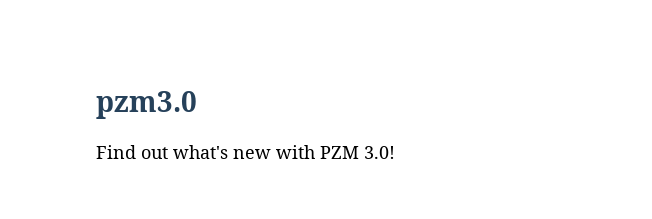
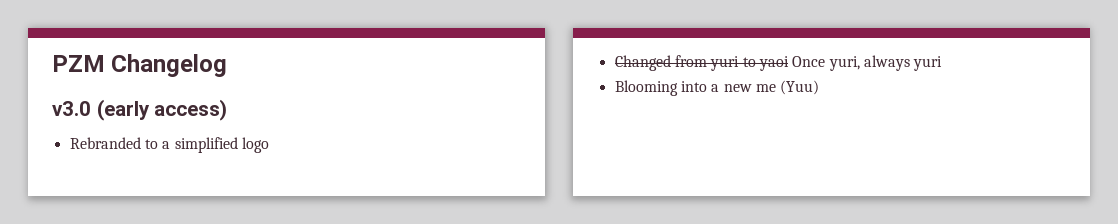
[96,91,197,119] [96,145,395,159] pzm3.0 // Find out what's new with PZM 3.0! -> [52,54,228,77] [52,99,228,121] [69,137,269,153] [614,55,943,71] [614,80,820,96] PZM Changelog // v3.0 (early access) // Rebranded to a simplified logo // Changed from yuri to yaoi Once yuri, always yuri // Blooming into a new me (Yuu)

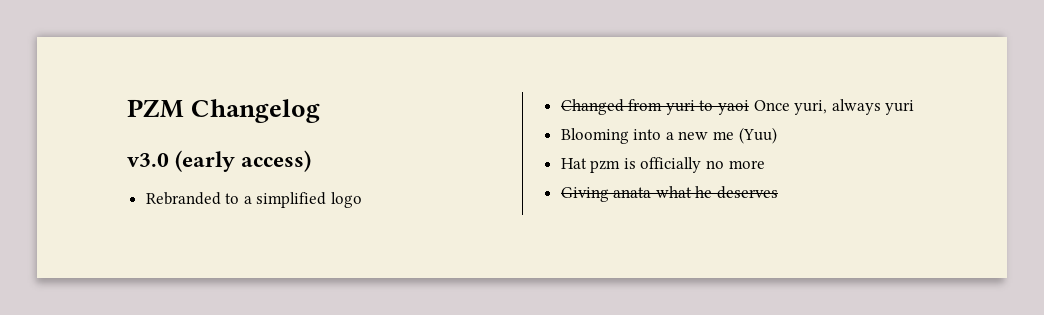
(820, 87) none -> [560,157,765,173] [560,186,779,202] // Hat pzm is officially no more // Giving anata what he deserves

